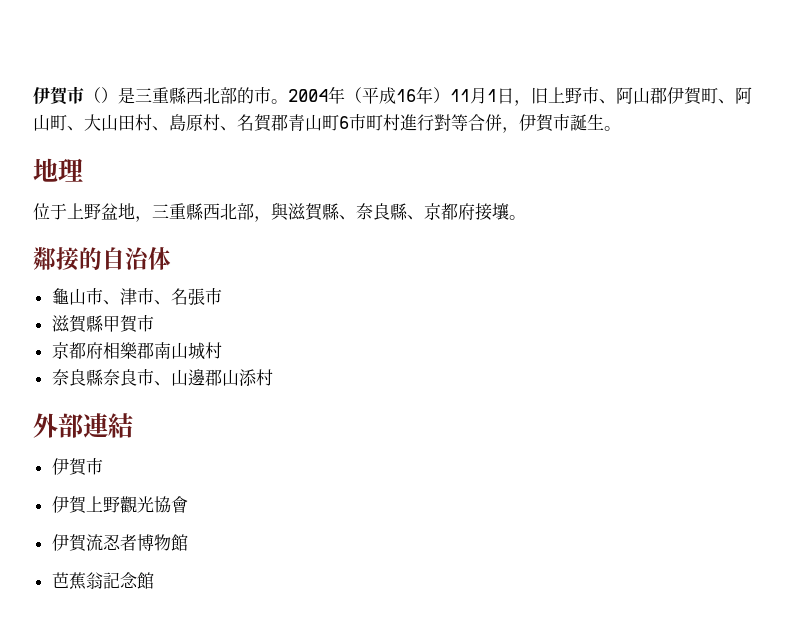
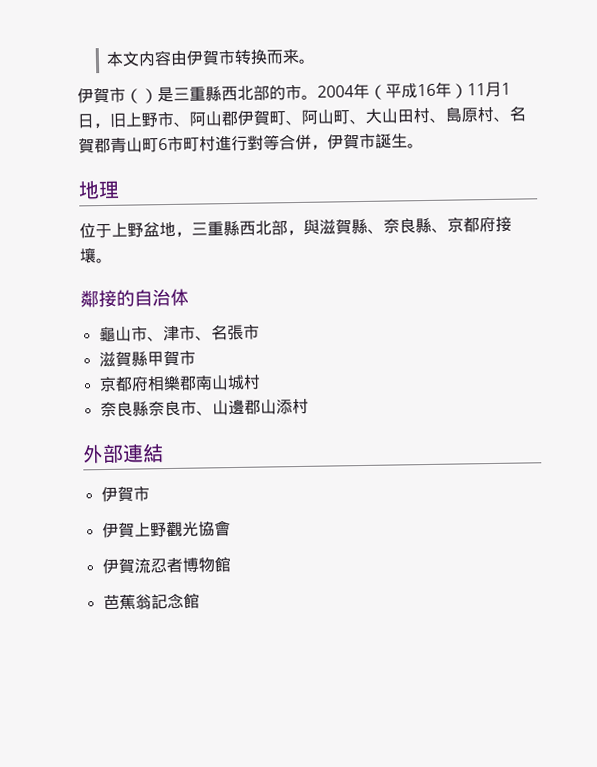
(33, 95) none -> [106,48,317,67] 本文内容由伊賀市转换而来。 //

